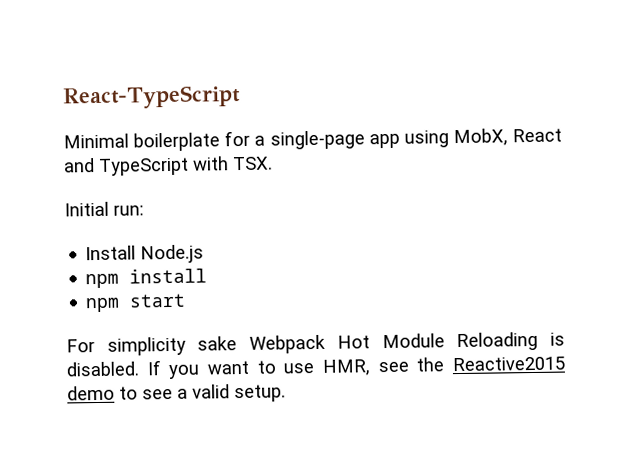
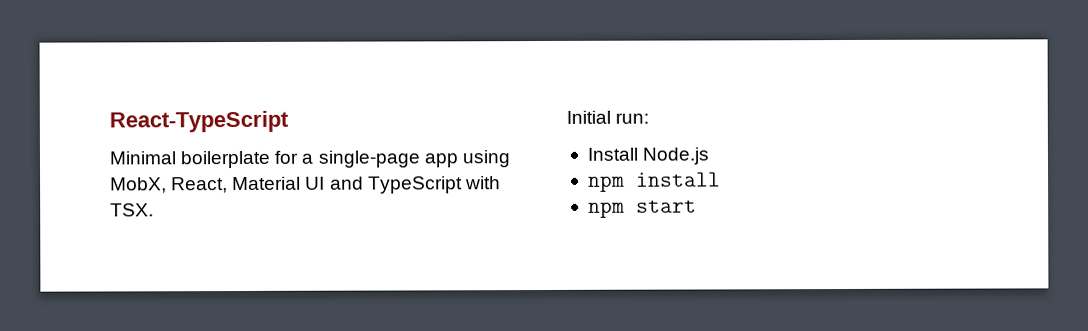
[512,128,562,143] React -> [171,176,326,194] React, Material UI
[66,331,565,356] [66,356,565,380] [67,384,286,403] // For simplicity sake Webpack Hot Module Reloading is disabled. If you want to use HMR, see the Reactive2015 demo to see a valid setup. -> (697, 206) none

